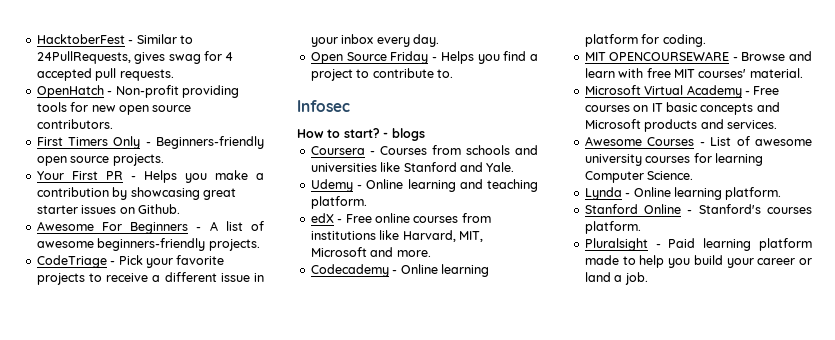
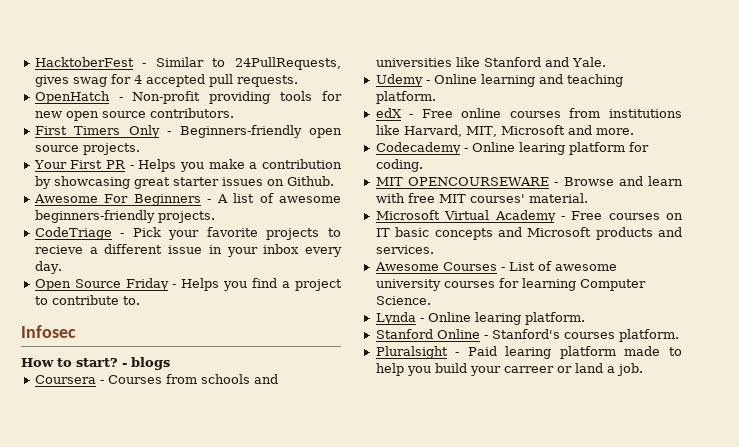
[106,273,149,282] receive -> [34,245,83,254] recieve
[440,264,489,277] learning -> [518,142,565,155] learing
[673,187,722,200] learning -> [474,312,521,325] learing
[703,238,752,251] learning -> [505,346,552,359] learing
[757,258,796,265] career -> [503,366,554,373] carreer

